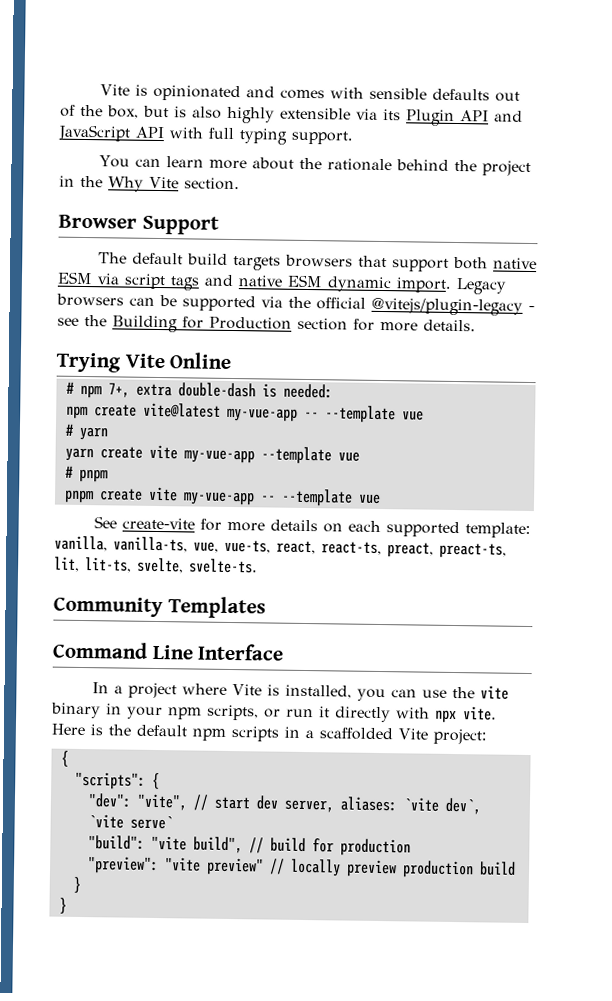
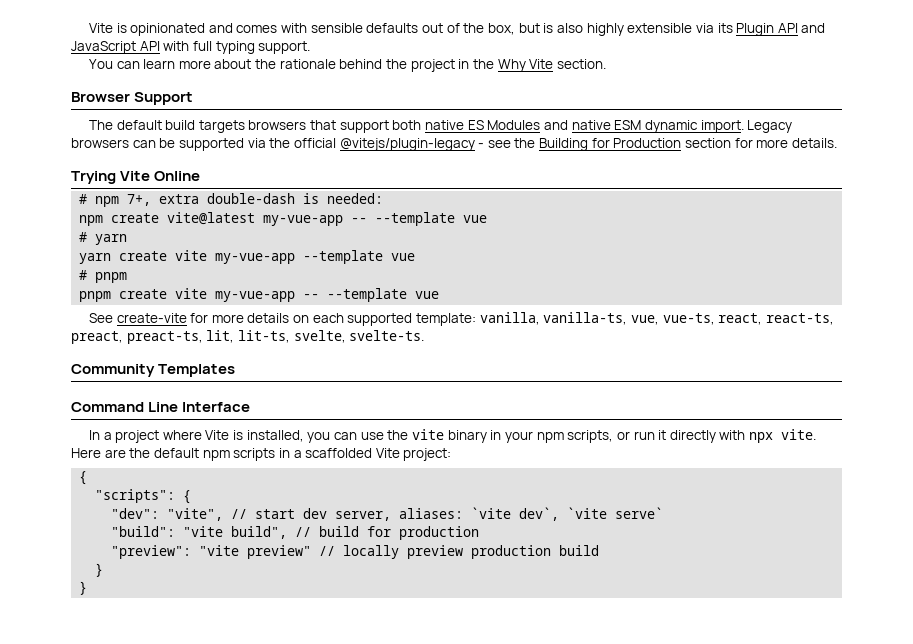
[57,271,200,291] ESM via script tags -> [467,120,541,130] ES Modules
[90,724,103,736] is -> [104,449,126,458] are

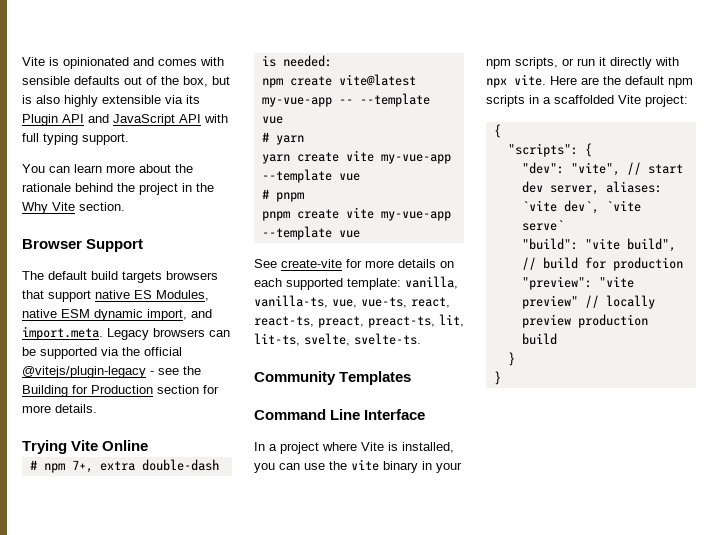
[392,120,422,130] both -> (91, 296) none
[487,120,568,130] Modules and -> [156,290,209,301] Modules,
[700,120,744,133] import. -> [147,309,212,321] [22,326,103,340] import, and import.meta.
[303,294,320,299] -- -> (451, 216) none

